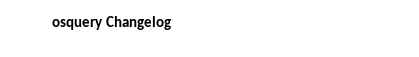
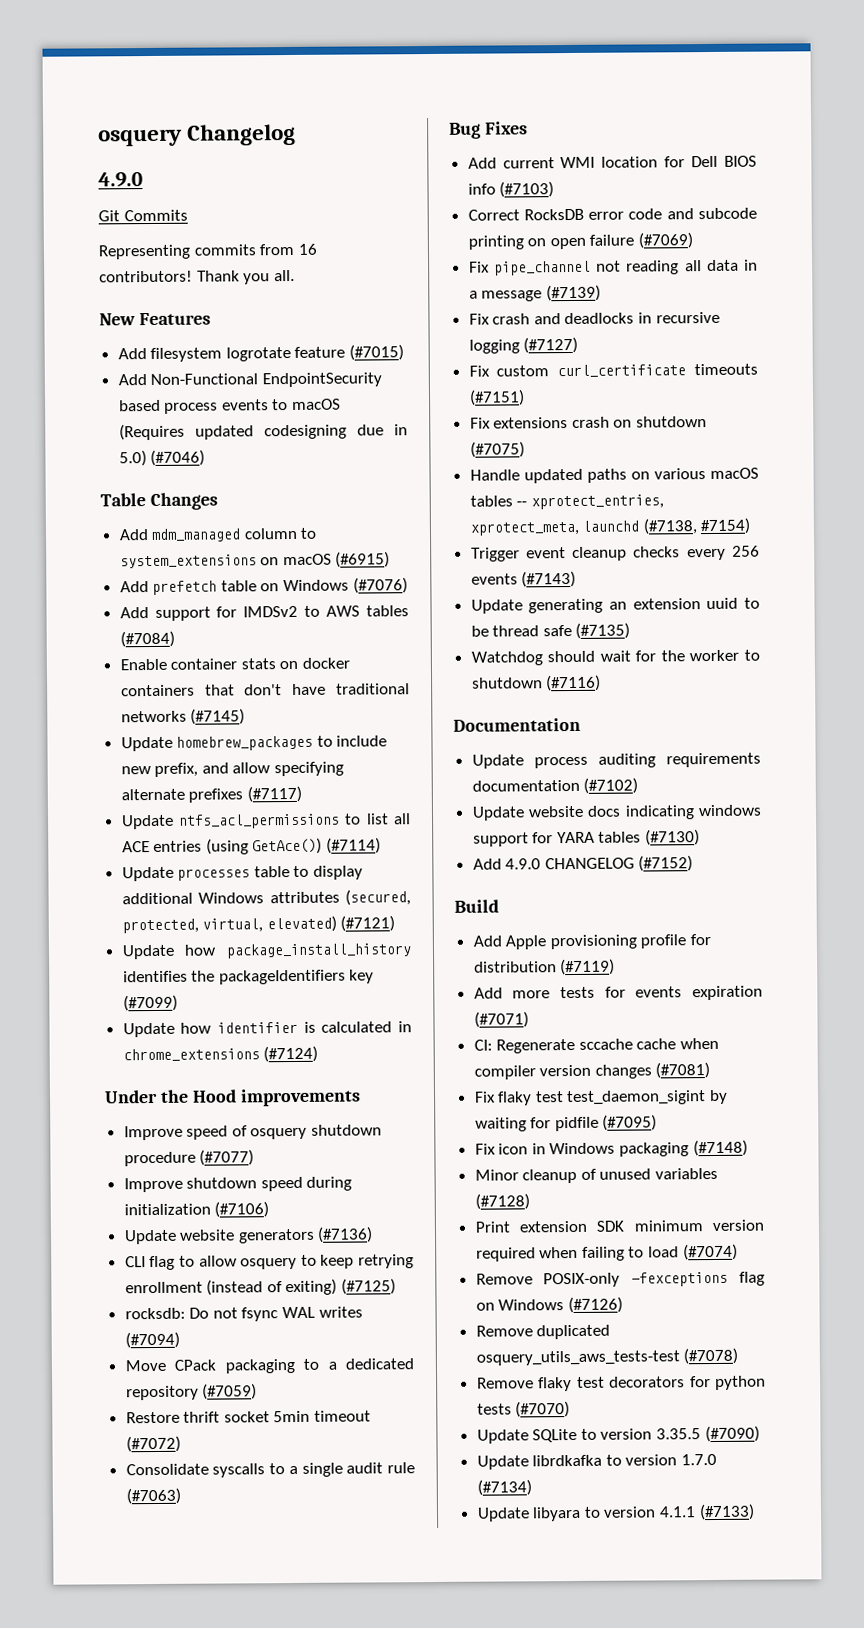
(171, 23) none -> [98,172,143,188] [98,209,188,222] [98,243,317,260] [99,269,295,285] [99,312,211,326] [117,344,405,363] [117,372,382,388] [118,398,342,414] [118,423,408,441] [118,449,206,467] [100,492,218,511] [118,527,318,542] [119,551,391,569] [119,577,408,595] [119,605,409,621] [119,630,175,648] [119,657,351,671] [120,683,410,697] [120,708,246,725] [120,735,388,752] [120,761,345,777] [120,785,302,803] [121,813,411,830] [121,837,382,855] [121,865,364,882] [121,889,411,906] [121,915,396,934] [121,943,412,960] [122,969,375,985] [122,994,178,1012] [122,1021,413,1038] [122,1045,319,1063] [104,1088,361,1107] [123,1124,383,1141] [123,1149,255,1167] [123,1176,353,1193] [123,1201,270,1218] [123,1226,374,1245] [124,1254,415,1271] [124,1278,397,1296] [124,1306,363,1322] [124,1331,180,1349] [124,1358,414,1374] [125,1383,258,1401] [125,1410,372,1424] [125,1435,181,1453] [125,1462,415,1478] [125,1487,181,1505] [449,121,528,139] [467,155,757,169] [467,181,555,198] [467,207,757,221] [467,232,694,250] [468,259,758,276] [468,284,601,302] [468,311,720,325] [468,336,579,354] [468,363,758,378] [468,389,525,406] [469,416,708,429] [469,441,525,458] [469,467,759,484] [469,494,664,510] [469,517,752,536] [470,545,760,562] [470,570,577,588] [470,597,760,614] [470,622,631,639] [470,649,760,666] [471,674,602,692] [453,717,581,732] [471,752,761,769] [471,777,639,794] [471,804,762,821] [472,829,701,847] [472,855,694,872] [454,899,499,913] [472,934,712,950] [473,958,616,976] [473,985,763,1001] [473,1011,529,1028] [473,1037,720,1054] [473,1062,711,1080] [473,1089,729,1106] [474,1114,658,1132] [474,1139,748,1157] [474,1167,719,1184] [474,1193,530,1210] [474,1219,764,1233] [475,1243,738,1262] [475,1271,765,1288] [475,1296,623,1314] [475,1324,611,1340] [475,1347,739,1366] [476,1375,766,1392] [476,1401,571,1418] [476,1425,760,1444] [476,1453,718,1470] [476,1479,532,1496] [476,1503,755,1522] // 4.9.0 // Git Commits // Representing commits from 16 contributors! Thank you all. // New Features // Add filesystem logrotate feature (#7015) // Add Non-Functional EndpointSecurity based process events to macOS (Requires updated codesigning due in 5.0) (#7046) // Table Changes // Add mdm_managed column to system_extensions on macOS (#6915) // Add prefetch table on Windows (#7076) // Add support for IMDSv2 to AWS tables (#7084) // Enable container stats on docker containers that don't have traditional networks (#7145) // Update homebrew_packages to include new prefix, and allow specifying alternate prefixes (#7117) // Update ntfs_acl_permissions to list all ACE entries (using GetAce()) (#7114) // Update processes table to display additional Windows attributes (secured, protected, virtual, elevated) (#7121) // Update how package_install_history identifies the packageIdentifiers key (#7099) // Update how identifier is calculated in chrome_extensions (#7124) // Under the Hood improvements // Improve speed of osquery shutdown procedure (#7077) // Improve shutdown speed during initialization (#7106) // Update website generators (#7136) // CLI flag to allow osquery to keep retrying enrollment (instead of exiting) (#7125) // rocksdb: Do not fsync WAL writes (#7094) // Move CPack packaging to a dedicated repository (#7059) // Restore thrift socket 5min timeout (#7072) // Consolidate syscalls to a single audit rule (#7063) // Bug Fixes // Add current WMI location for Dell BIOS info (#7103) // Correct RocksDB error code and subcode printing on open failure (#7069) // Fix pipe_channel not reading all data in a message (#7139) // Fix crash and deadlocks in recursive logging (#7127) // Fix custom curl_certificate timeouts (#7151) // Fix extensions crash on shutdown (#7075) // Handle updated paths on various macOS tables -- xprotect_entries, xprotect_meta, launchd (#7138, #7154) // Trigger event cleanup checks every 256 events (#7143) // Update generating an extension uuid to be thread safe (#7135) // Watchdog should wait for the worker to shutdown (#7116) // Documentation // Update process auditing requirements documentation (#7102) // Update website docs indicating windows support for YARA tables (#7130) // Add 4.9.0 CHANGELOG (#7152) // Build // Add Apple provisioning profile for distribution (#7119) // Add more tests for events expiration (#7071) // CI: Regenerate sccache cache when compiler version changes (#7081) // Fix flaky test test_daemon_sigint by waiting for pidfile (#7095) // Fix icon in Windows packaging (#7148) // Minor cleanup of unused variables (#7128) // Print extension SDK minimum version required when failing to load (#7074) // Remove POSIX-only -fexceptions flag on Windows (#7126) // Remove duplicated osquery_utils_aws_tests-test (#7078) // Remove flaky test decorators for python tests (#7070) // Update SQLite to version 3.35.5 (#7090) // Update librdkafka to version 1.7.0 (#7134) // Update libyara to version 4.1.1 (#7133)

